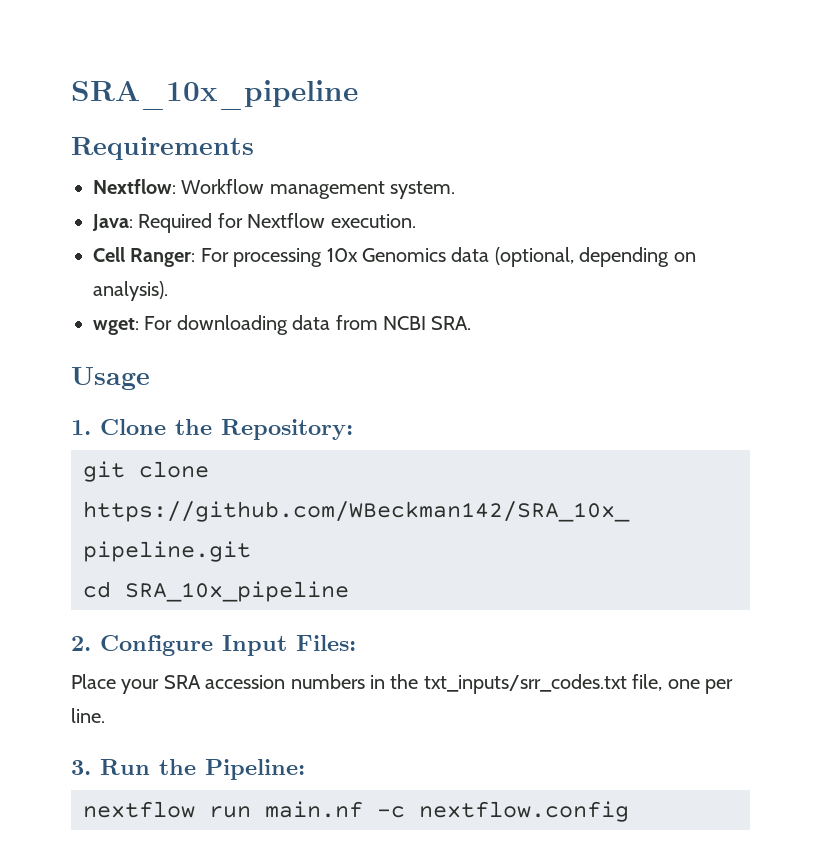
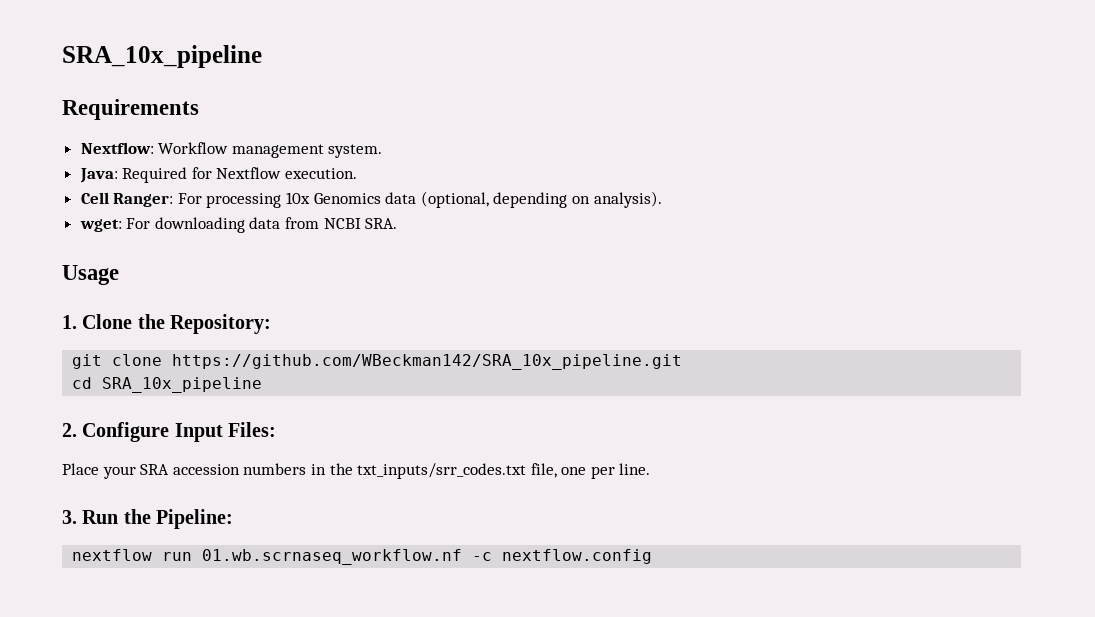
[265,801,363,818] main.nf -> [202,549,463,565] 01.wb.scrnaseq_workflow.nf

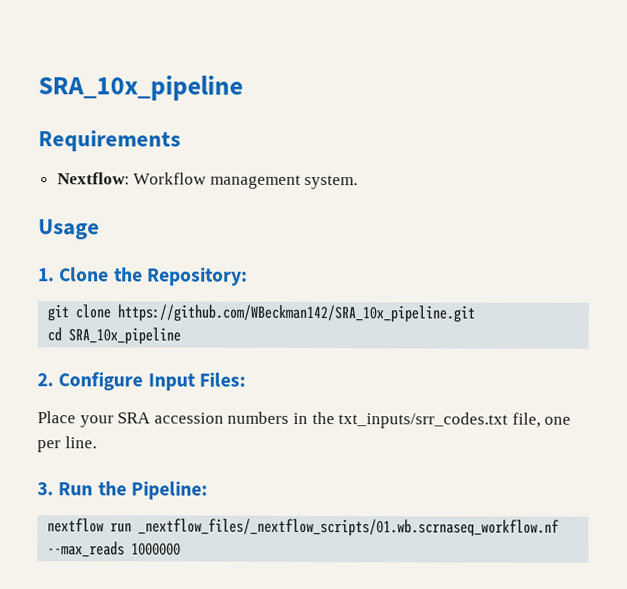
[79,167,358,183] [80,191,662,208] [79,217,398,233] // Java: Required for Nextflow execution. // Cell Ranger: For processing 10x Genomics data (optional, depending on analysis). // wget: For downloading data from NCBI SRA. -> (359, 182) none
[202,549,653,565] 01.wb.scrnaseq_workflow.nf -c nextflow.config -> [138,518,561,537] [47,541,182,558] _nextflow_files/_nextflow_scripts/01.wb.scrnaseq_workflow.nf --max_reads 1000000

